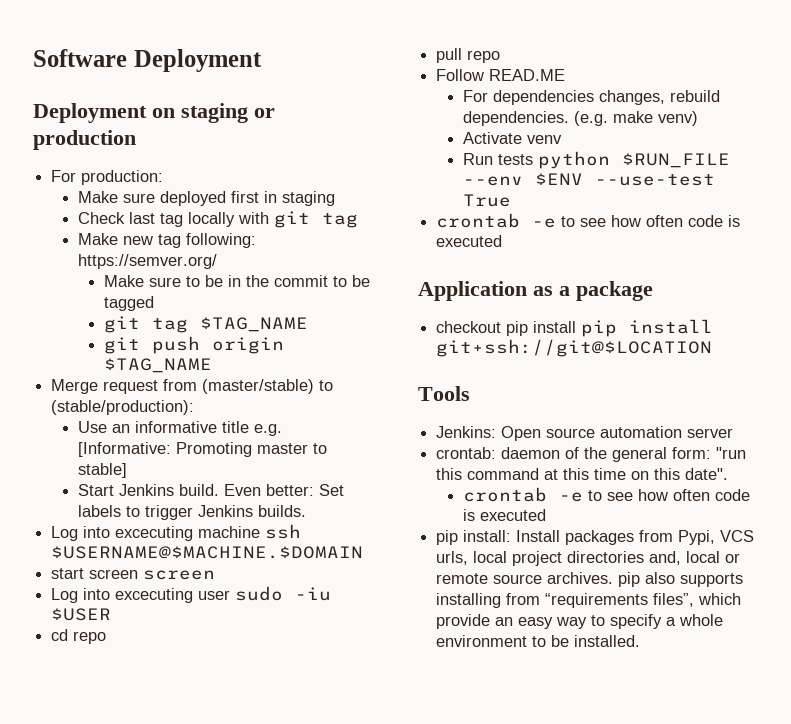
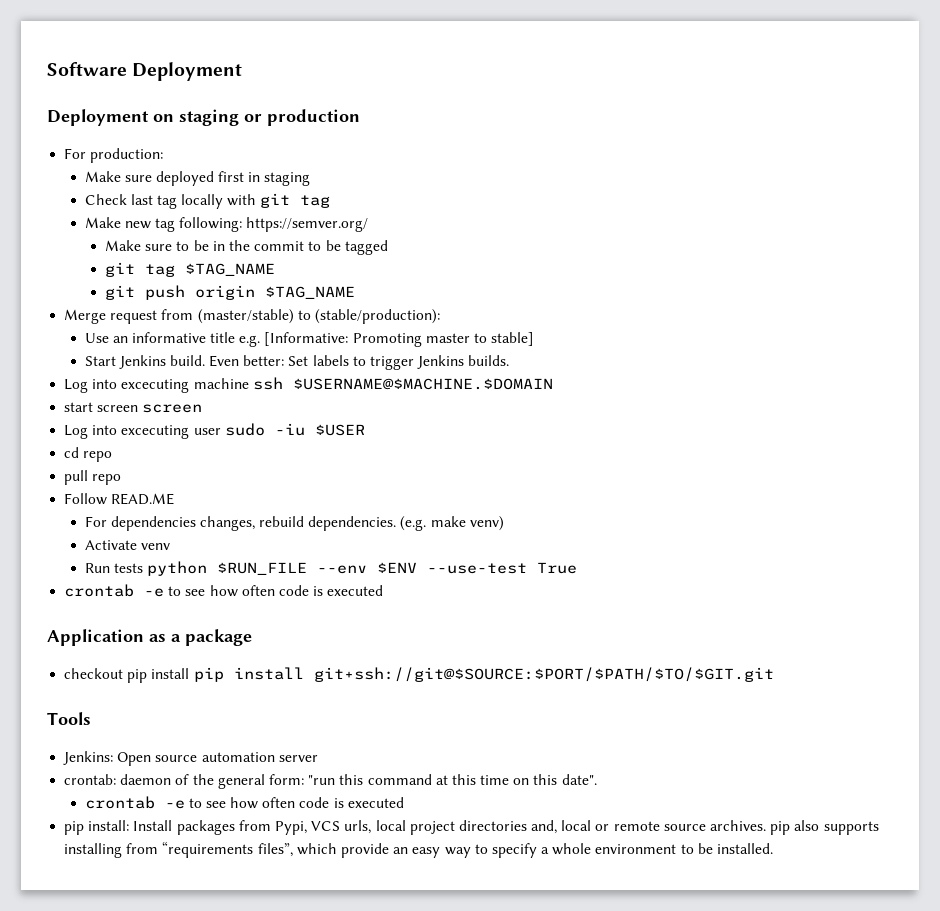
[436,339,713,357] git+ssh://git@$LOCATION -> [313,667,774,682] git+ssh://git@$SOURCE:$PORT/$PATH/$TO/$GIT.git

